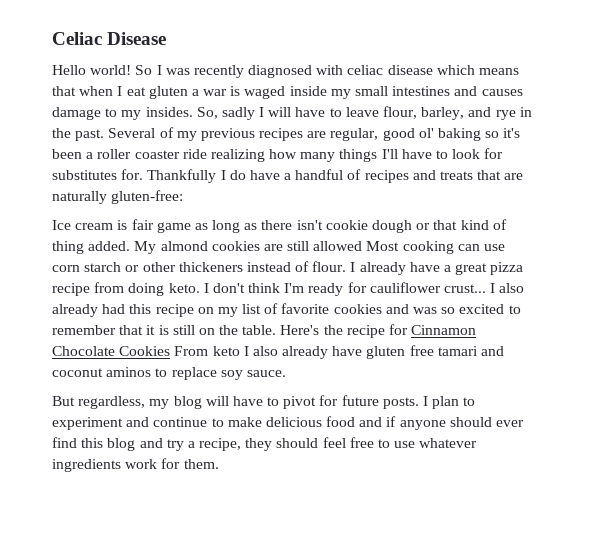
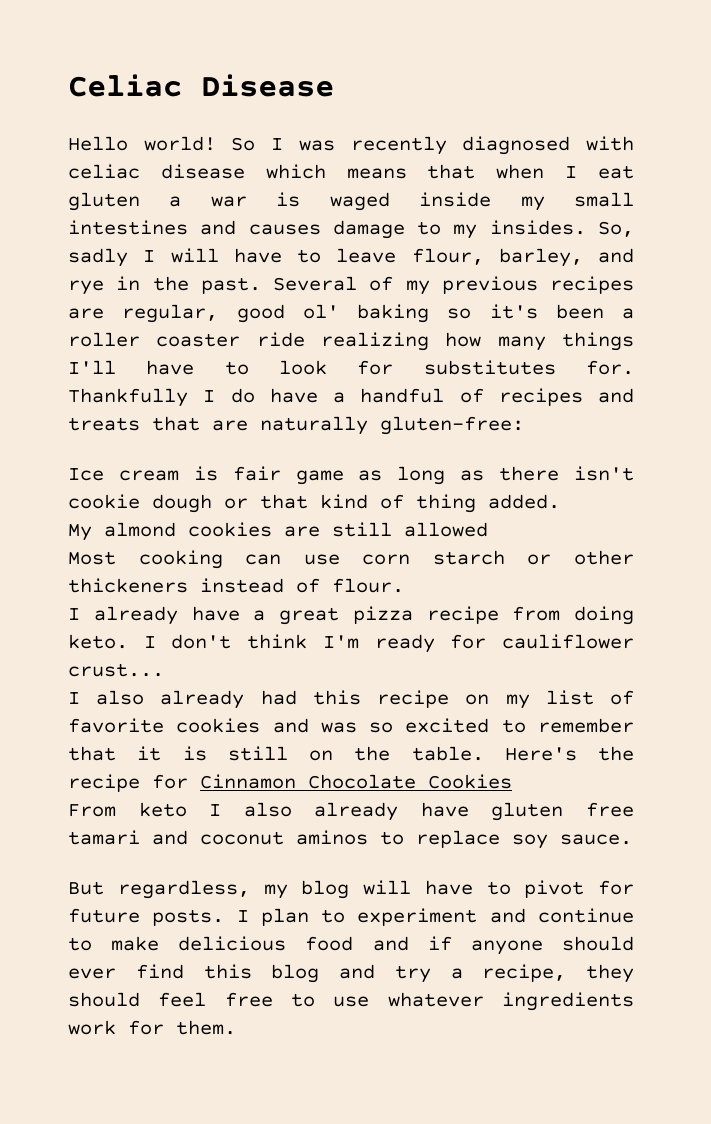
(131, 246) none -> (560, 501) //
(363, 246) none -> (488, 529) //
(347, 266) none -> (404, 585) //
(487, 288) none -> (164, 670) //
(171, 351) none -> (512, 781) //

